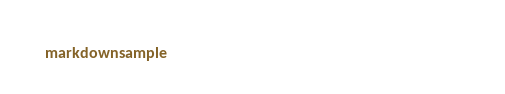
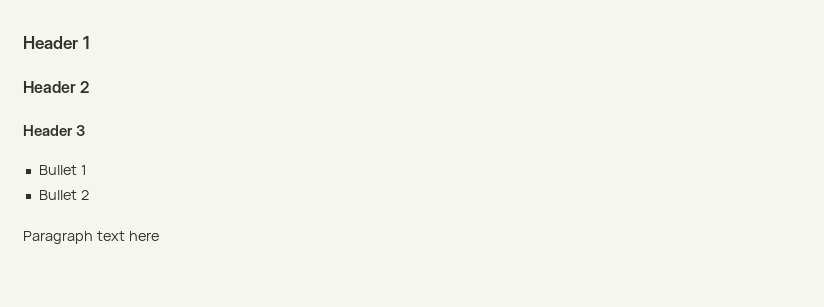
[45,47,167,61] markdownsample -> [23,36,89,49] [23,81,90,93] [23,125,86,136] [38,165,87,175] [38,190,89,200] [23,231,159,244] Header 1 // Header 2 // Header 3 // Bullet 1 // Bullet 2 // Paragraph text here

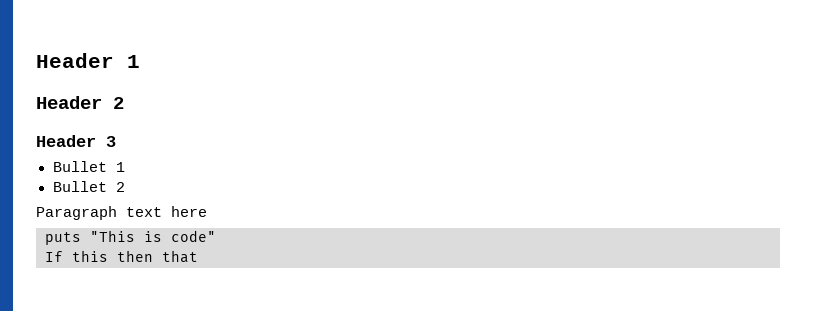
(159, 236) none -> [45,230,216,245] [45,250,198,263] // puts "This is code" // If this then that

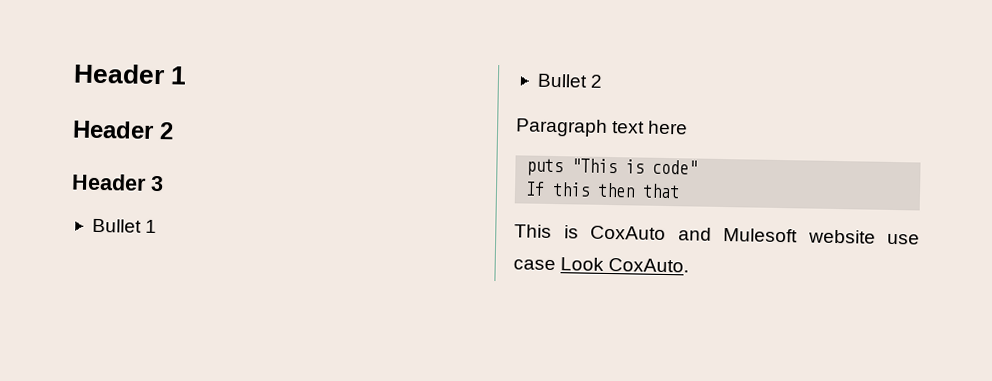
(198, 256) none -> [514,224,920,245] [513,257,690,273] // This is CoxAuto and Mulesoft website use case Look CoxAuto.

